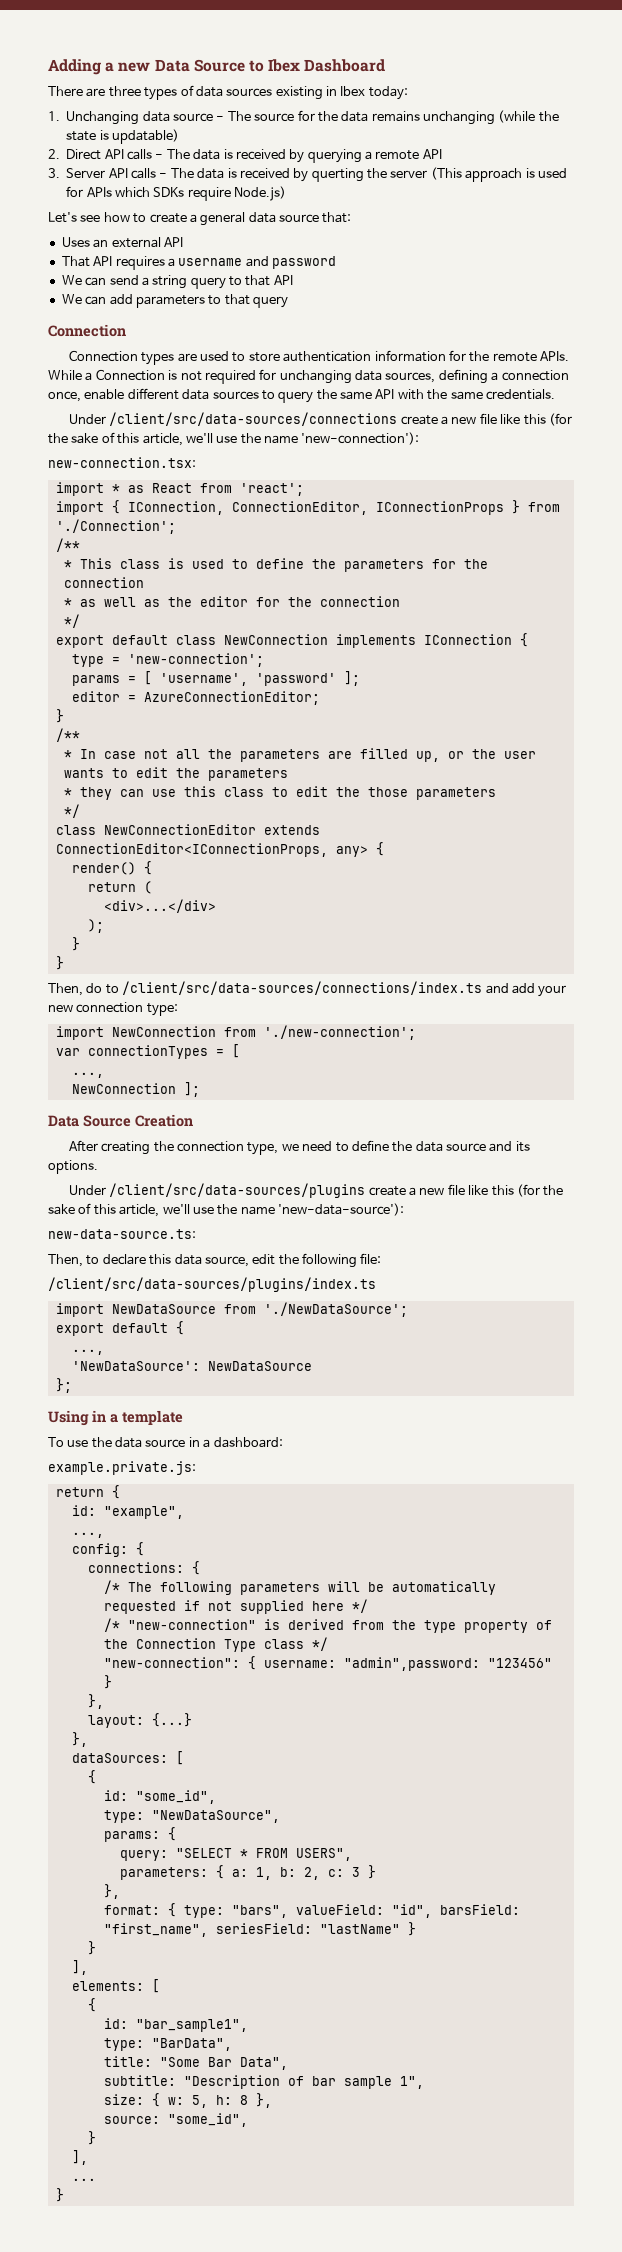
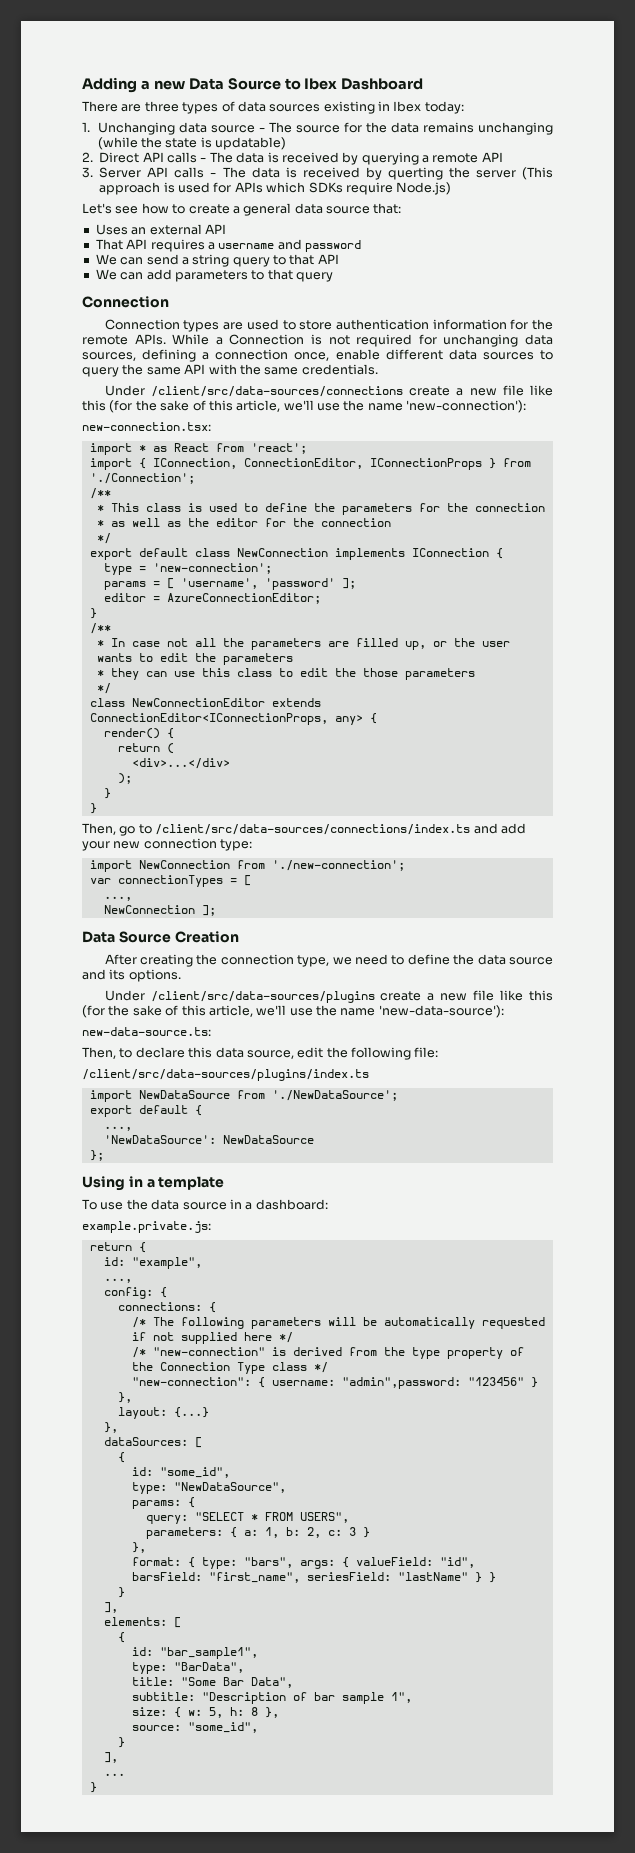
[86,983,103,993] do -> [119,826,136,836] go
(288, 1911) none -> [299,1557,349,1569] args: {
(416, 1929) none -> [488,1572,496,1583] }

